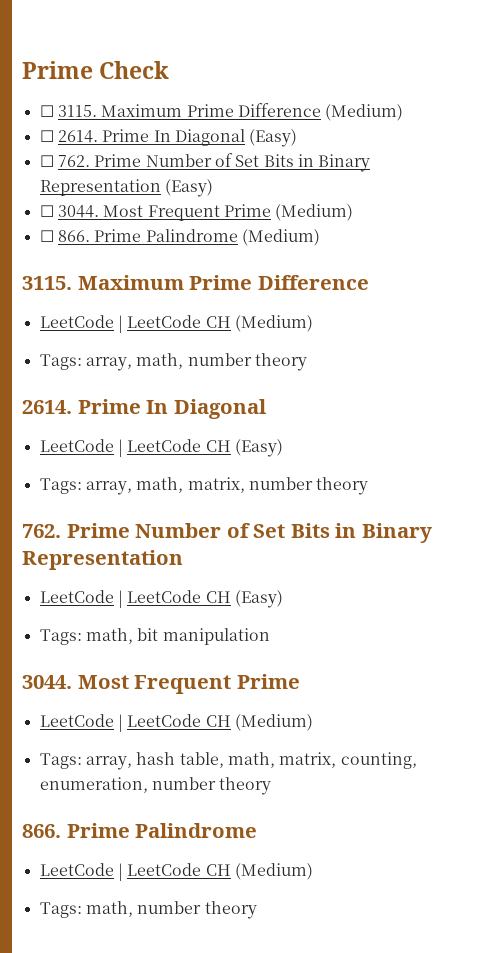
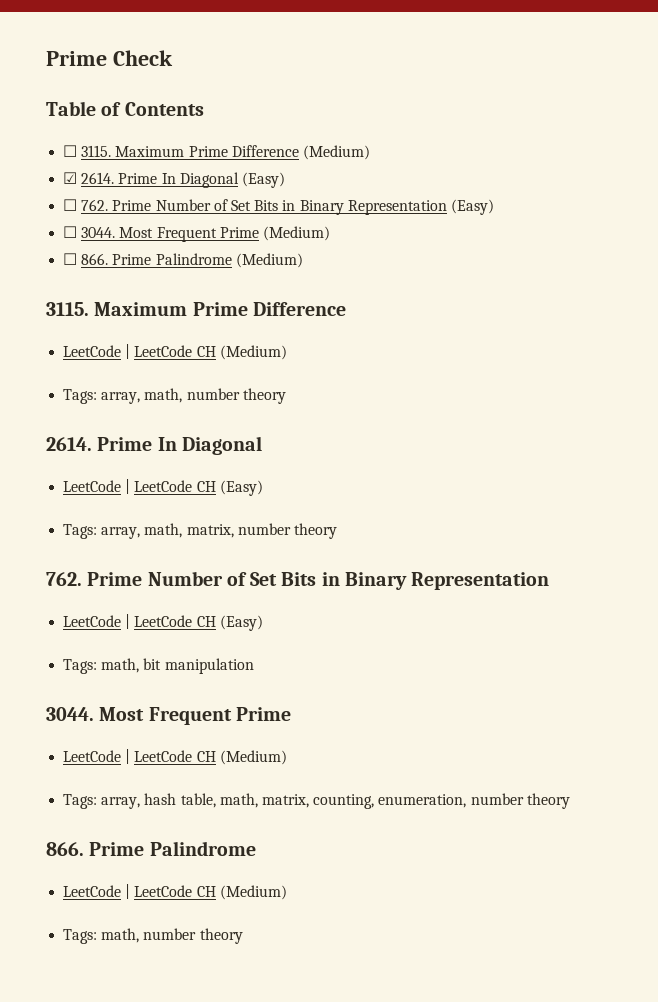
(170, 70) none -> [46,101,204,116] // Table of Contents
[39,130,54,142] ☐ -> [63,172,78,184] ☑

